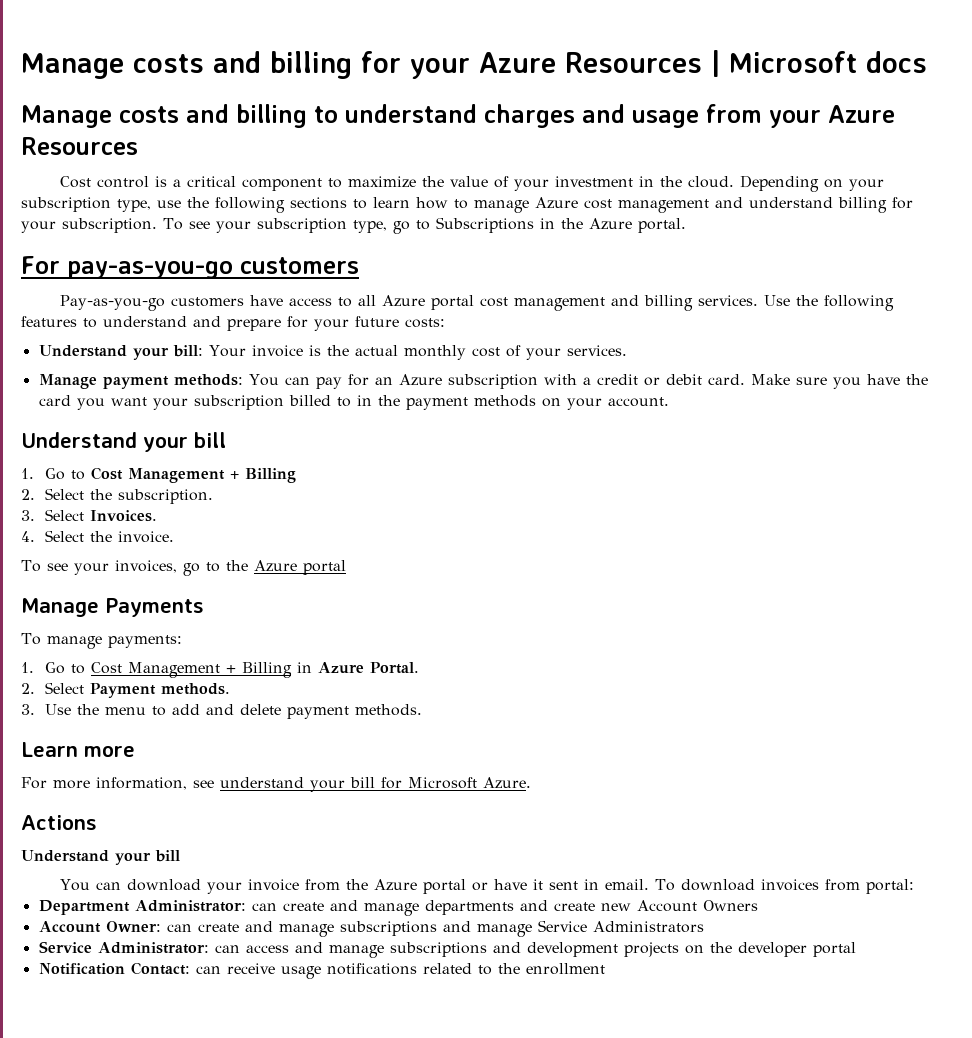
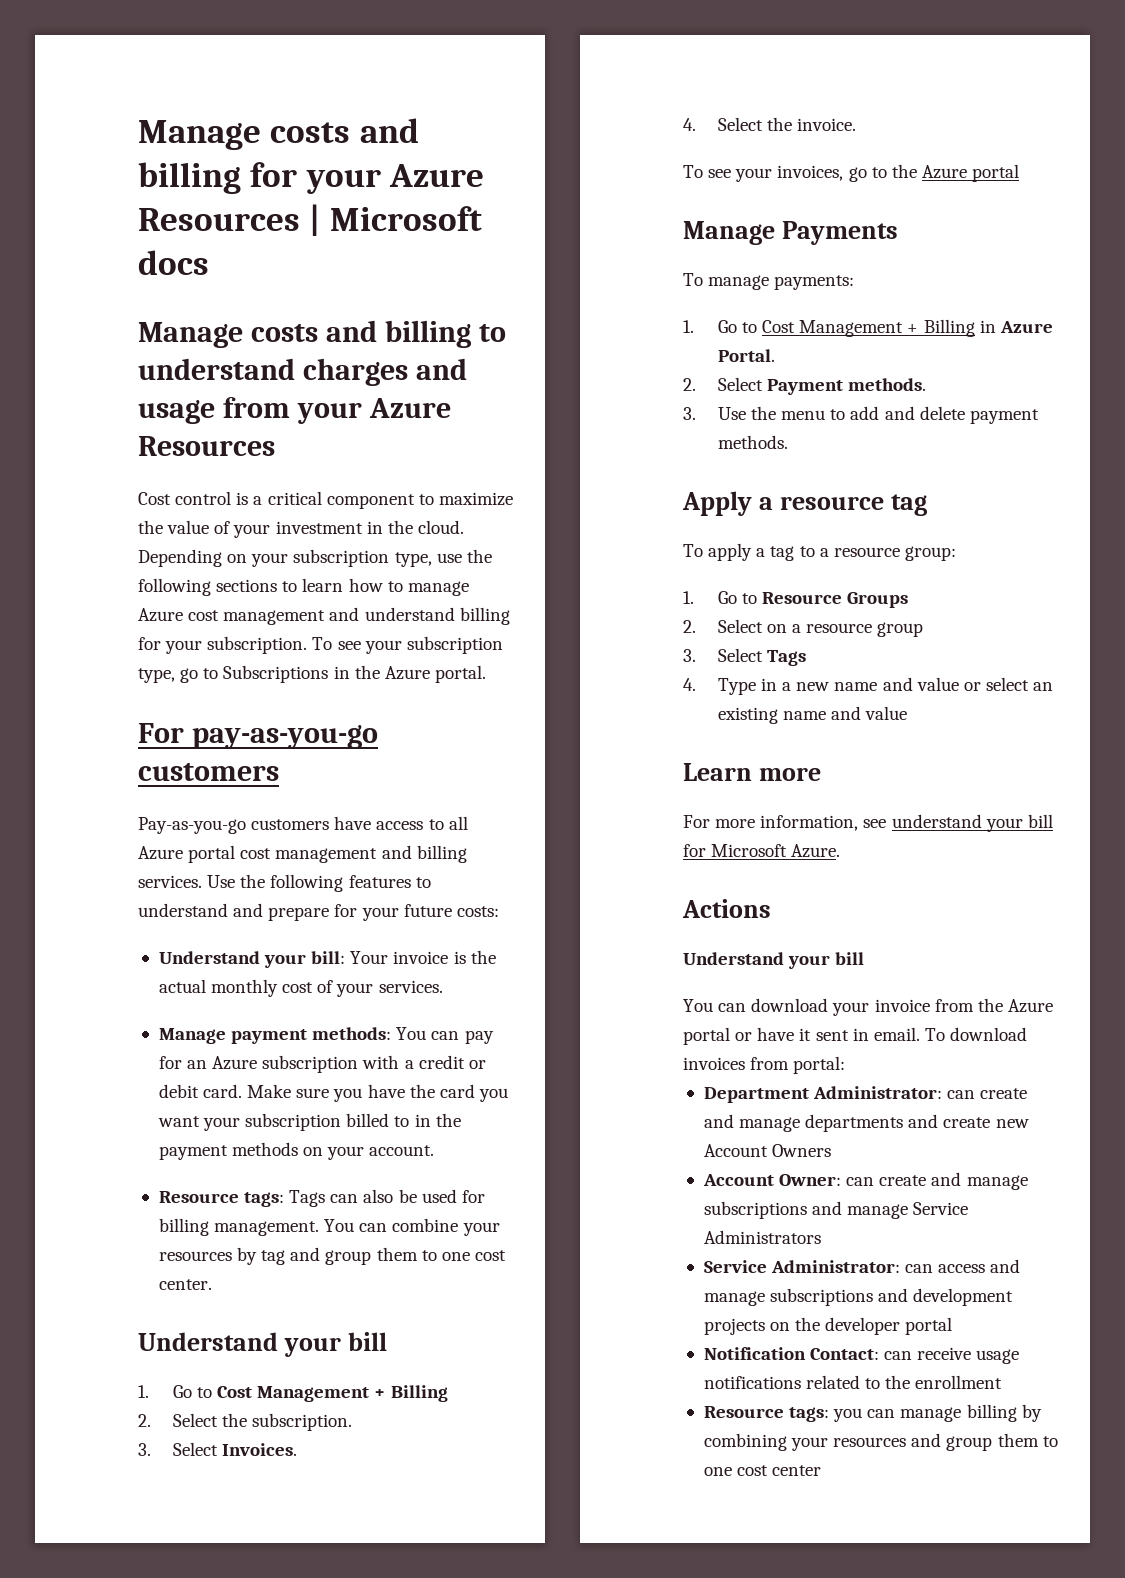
(669, 402) none -> [158,1189,485,1207] [158,1218,500,1236] [158,1247,506,1265] [158,1279,212,1290] // Resource tags: Tags can also be used for billing management. You can combine your resources by tag and group them to one cost center.
(422, 710) none -> [682,491,927,516] [683,543,956,561] [683,591,909,608] [683,619,924,637] [683,648,806,666] [683,677,1054,695] [717,706,908,724] // Apply a resource tag // To apply a tag to a resource group: // 1. Go to Resource Groups // 2. Select on a resource group // 3. Select Tags // 4. Type in a new name and value or select an existing name and value
(605, 969) none -> [703,1404,1042,1422] [703,1433,1058,1451] [703,1465,822,1476] // Resource tags: you can manage billing by combining your resources and group them to one cost center

